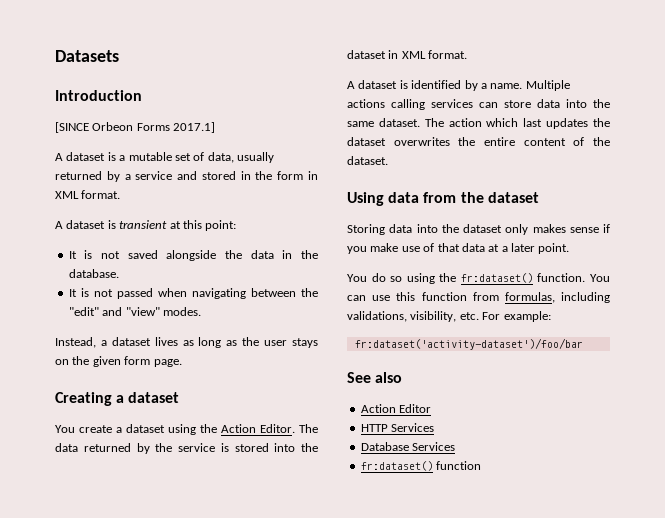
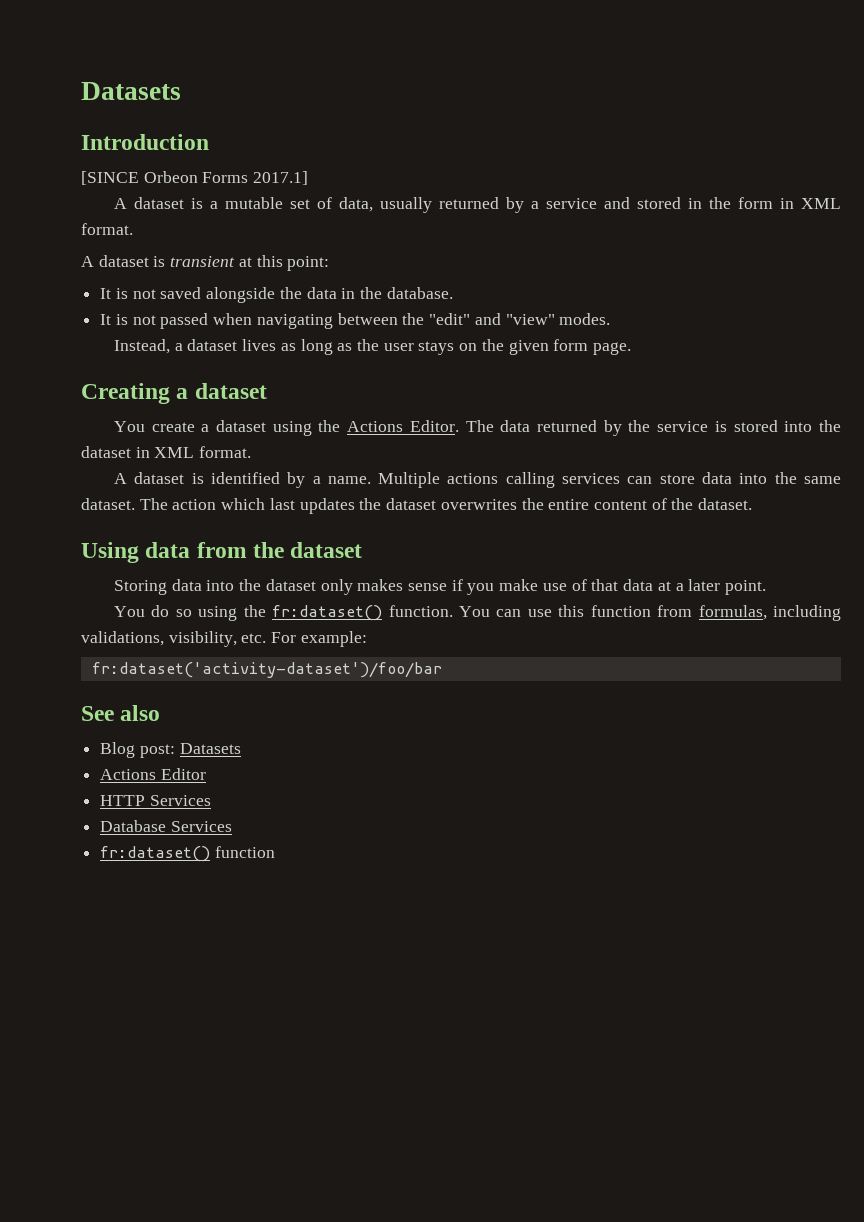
[221,424,256,433] Action -> [347,421,404,432] Actions
[360,404,396,413] Action -> [100,742,241,758] [100,769,157,780] Blog post: Datasets // Actions

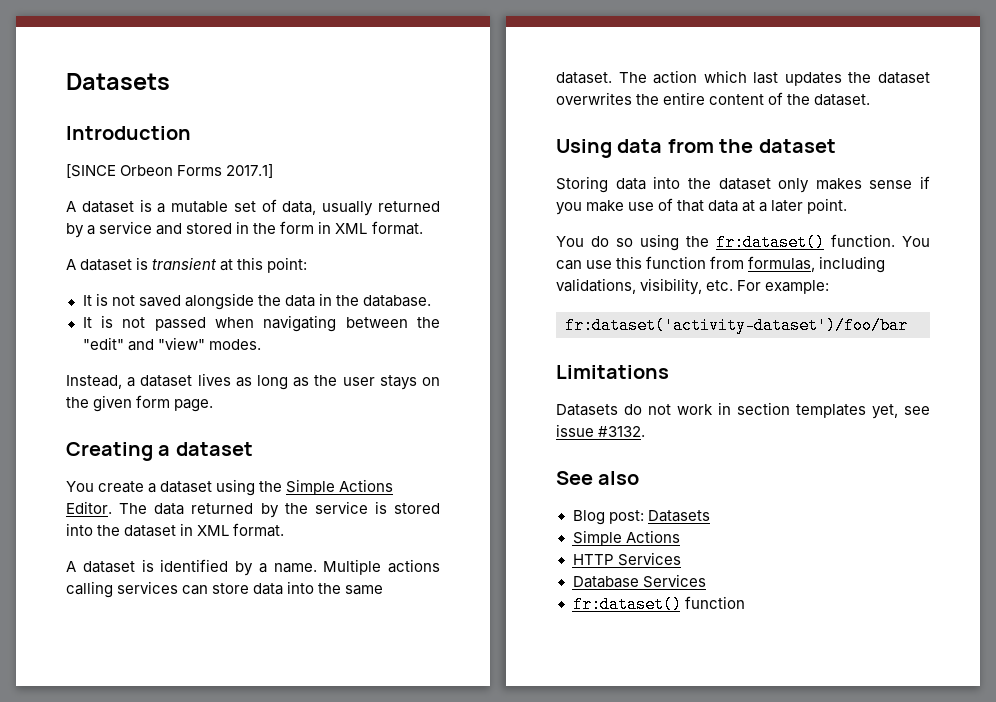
(341, 426) none -> [286,479,336,495] Simple
(442, 670) none -> [556,365,669,379] [556,402,930,419] [556,424,646,437] // Limitations // Datasets do not work in section templates yet, see issue #3132.
[100,768,206,780] Actions Editor -> [572,530,680,546] Simple Actions

